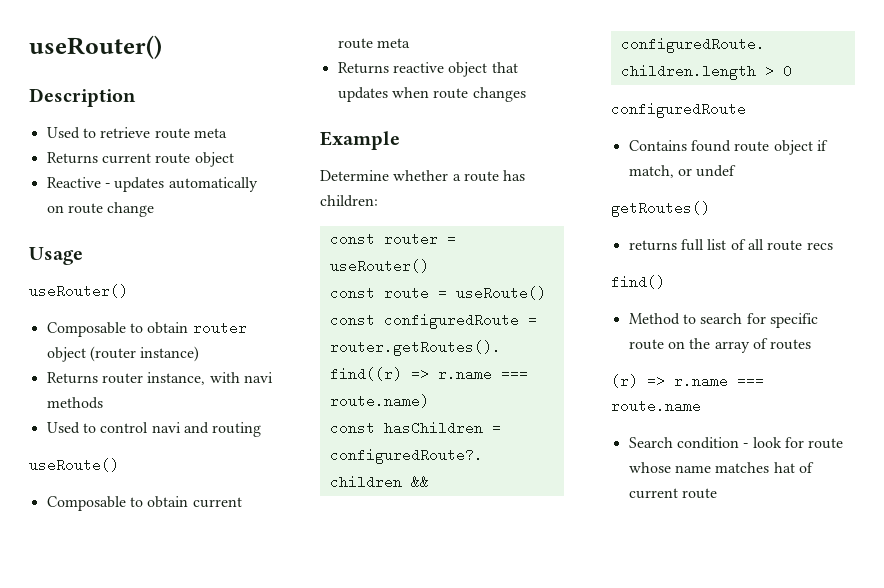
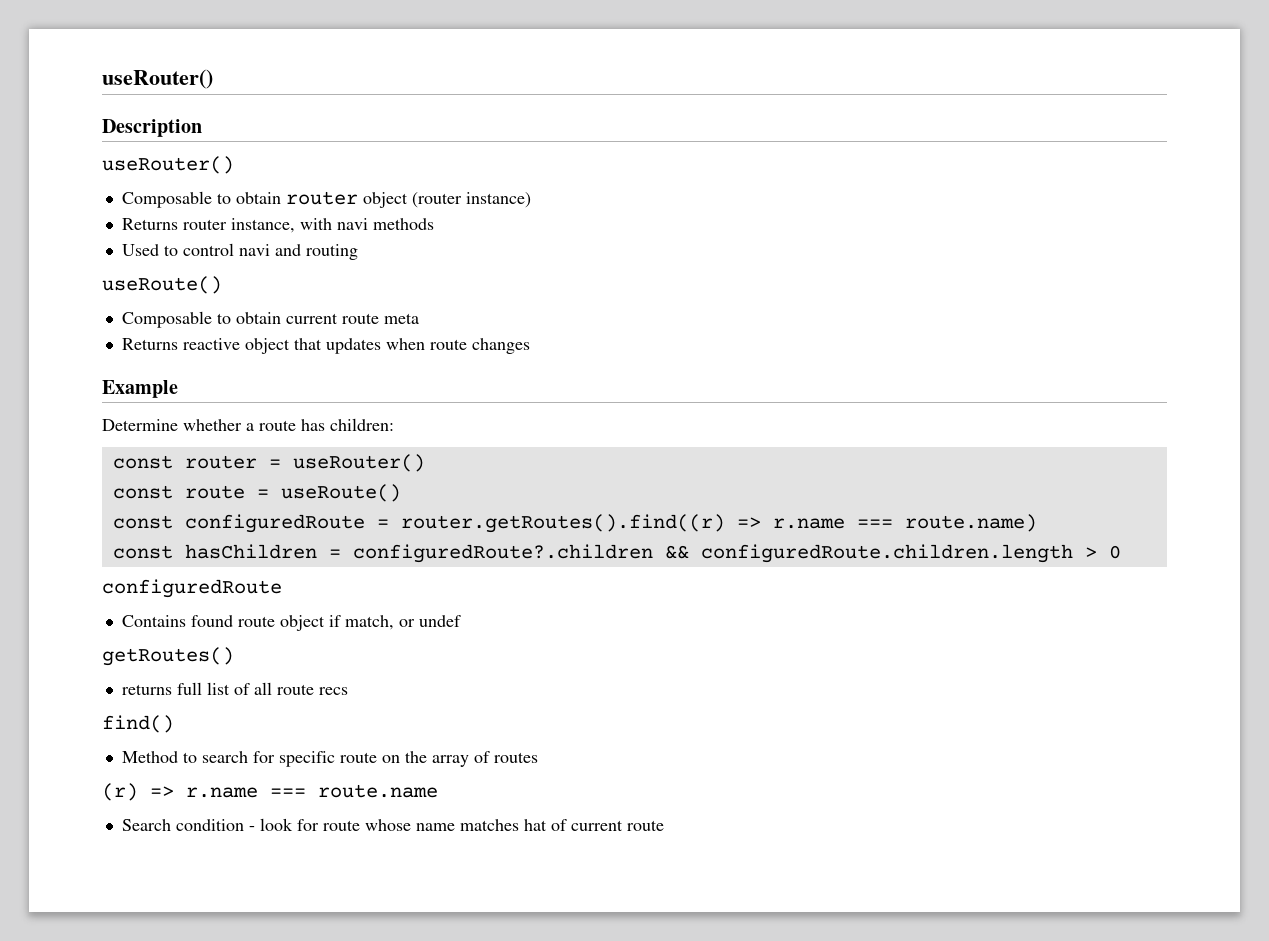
[46,127,227,139] [46,152,234,167] [46,177,258,192] [46,202,155,217] [29,247,83,265] // Used to retrieve route meta // Returns current route object // Reactive - updates automatically on route change // Usage -> (202, 128) none

